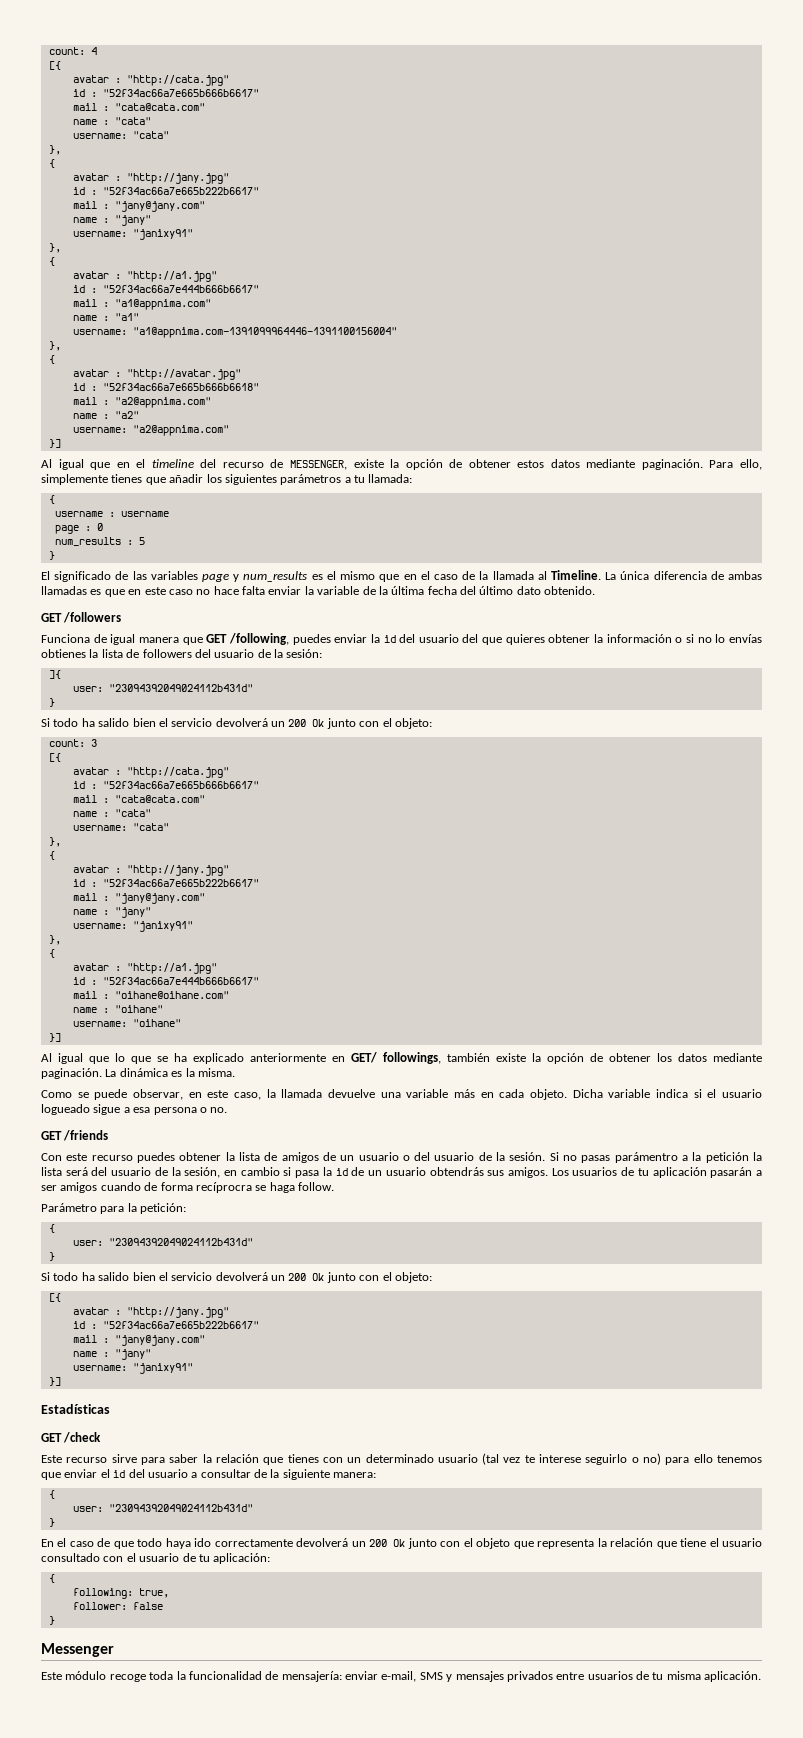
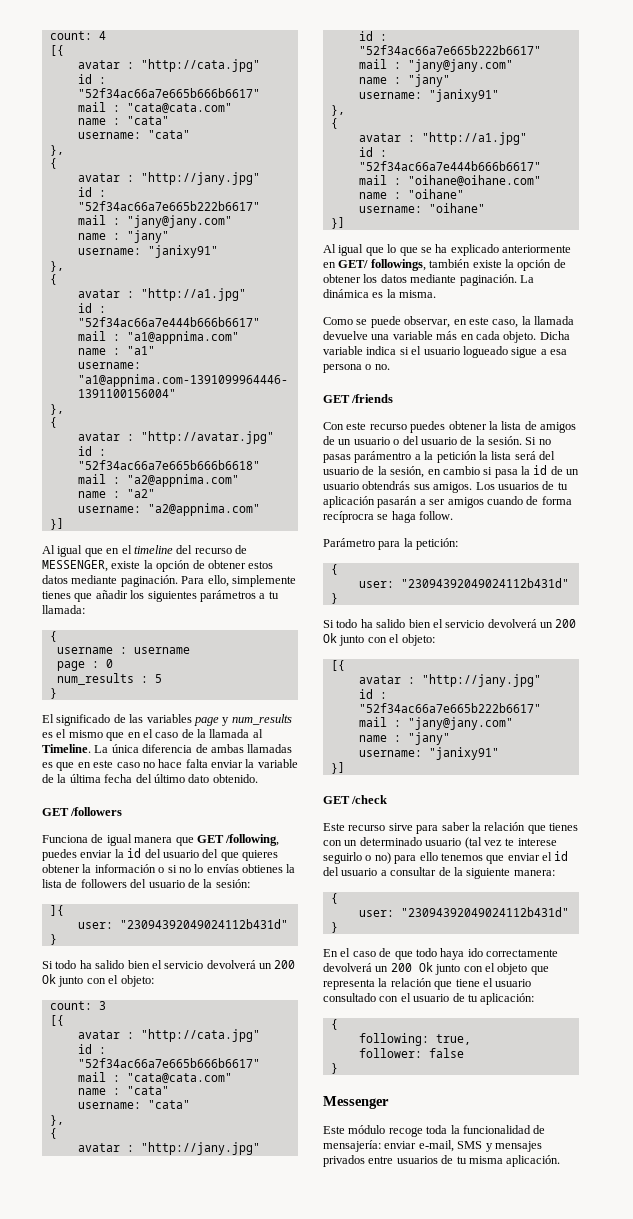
[41,1404,110,1414] // Estadísticas -> (345, 768) none

